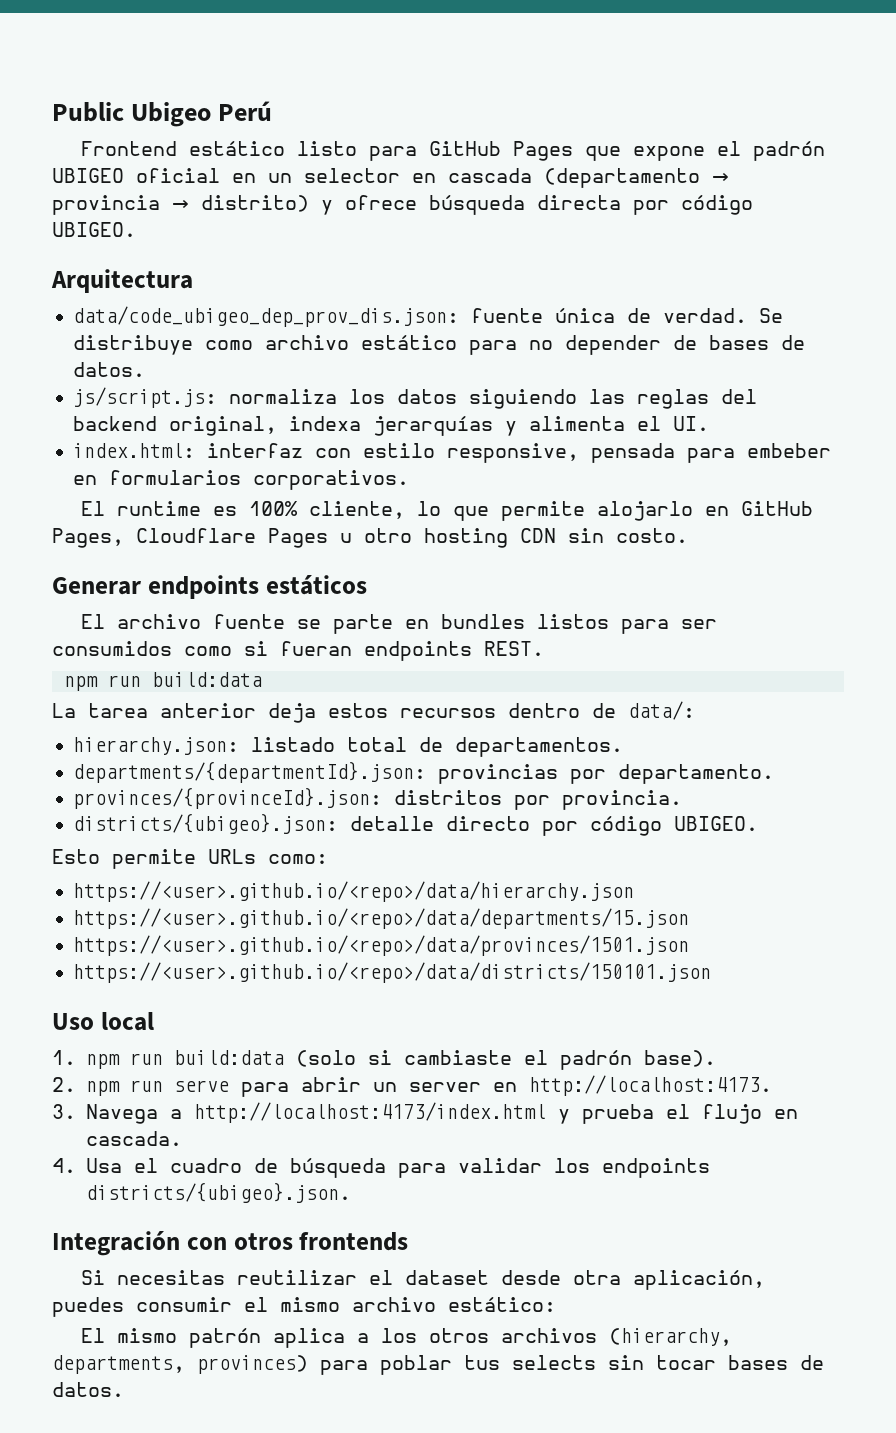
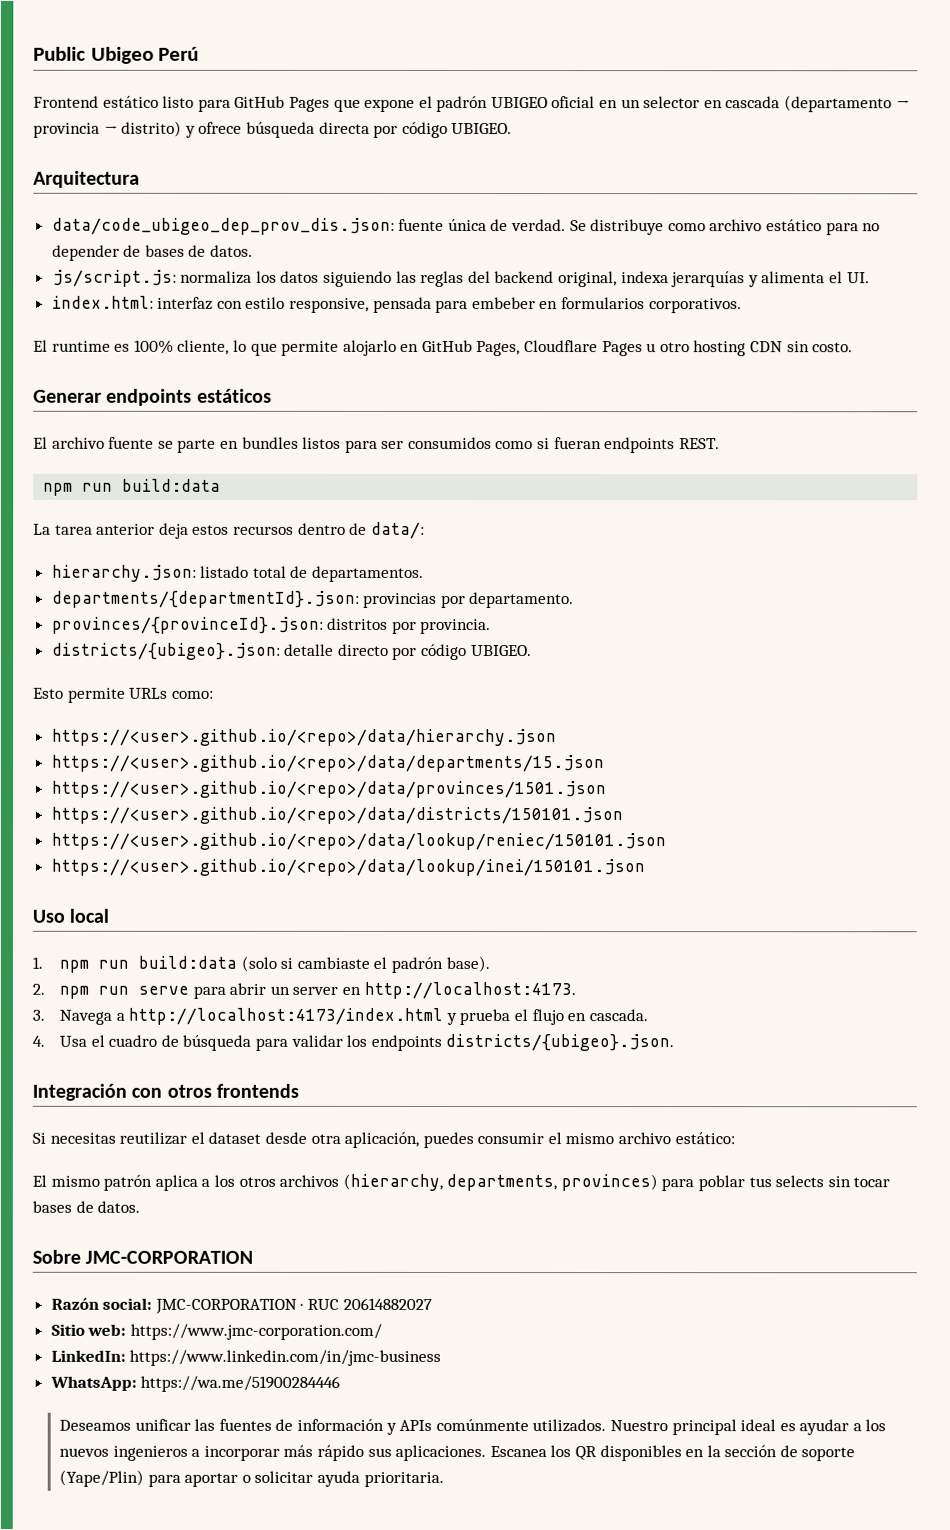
(712, 972) none -> [50,832,666,851] [50,858,645,877] // https://<user>.github.io/<repo>/data/lookup/reniec/150101.json // https://<user>.github.io/<repo>/data/lookup/inei/150101.json
(124, 1389) none -> [32,1249,254,1264] [50,1297,432,1314] [50,1323,382,1340] [50,1349,442,1366] [49,1375,341,1392] [59,1418,887,1436] [59,1444,856,1462] [59,1469,444,1487] // Sobre JMC-CORPORATION // Razón social: JMC-CORPORATION · RUC 20614882027 // Sitio web: https://www.jmc-corporation.com/ // LinkedIn: https://www.linkedin.com/in/jmc-business // WhatsApp: https://wa.me/51900284446 // Deseamos unificar las fuentes de información y APIs comúnmente utilizados. Nuestro principal ideal es ayudar a los nuevos ingenieros a incorporar más rápido sus aplicaciones. Escanea los QR disponibles en la sección de soporte (Yape/Plin) para aportar o solicitar ayuda prioritaria.

